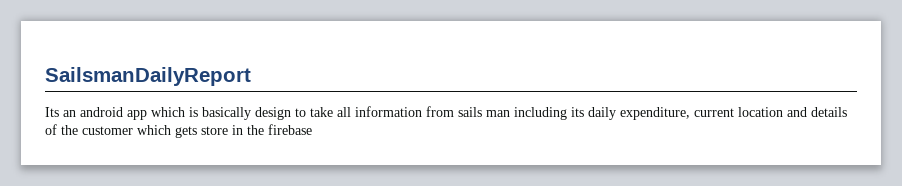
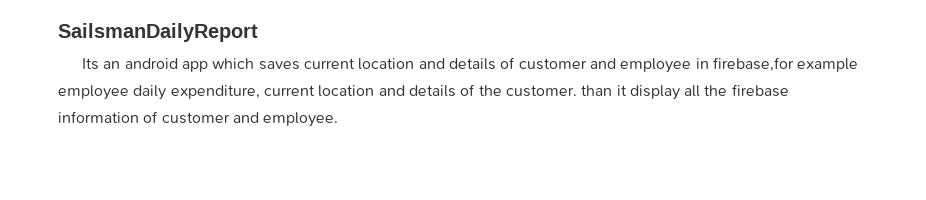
[189,106,584,120] is basically design to take all information from sails man including its -> [258,57,859,73] [58,85,129,100] saves current location and details of customer and employee in firebase,for example employee
[82,124,312,138] customer which gets store in the firebase -> [505,84,789,100] [58,111,339,127] customer. than it display all the firebase information of customer and employee.

